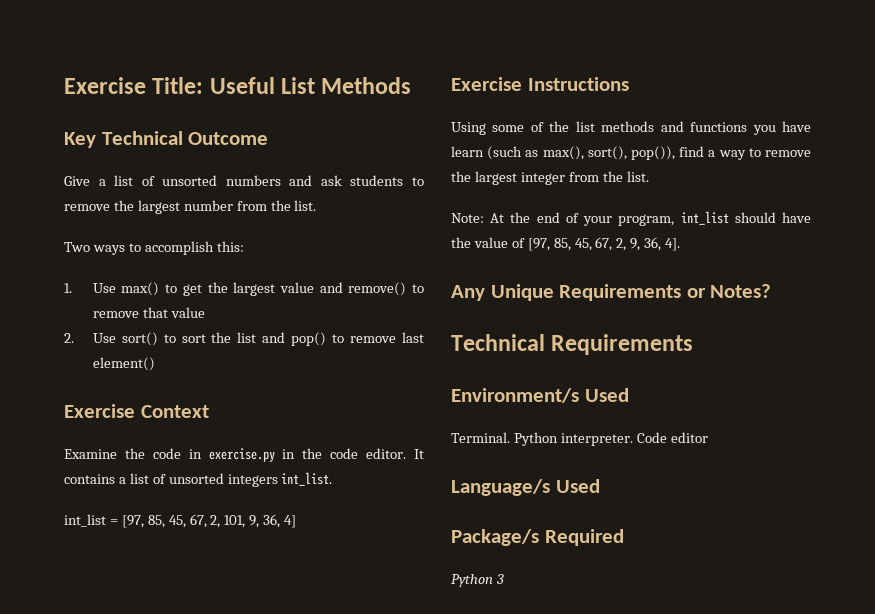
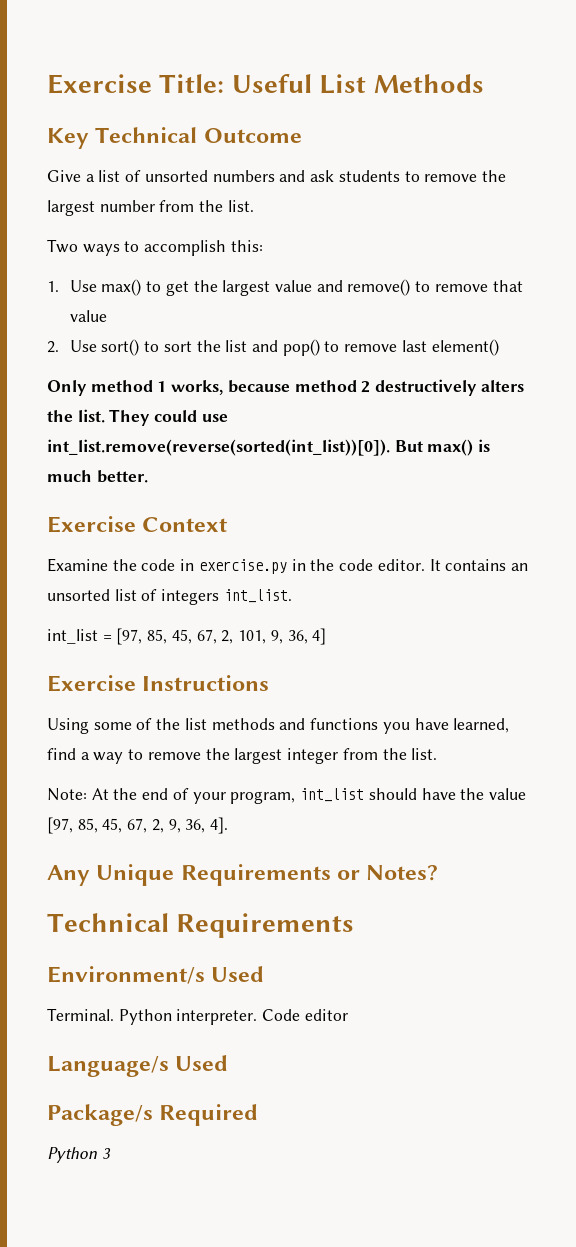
(155, 364) none -> [47,379,524,396] [47,409,228,426] [47,439,491,456] [47,470,148,483] // Only method 1 works, because method 2 destructively alters the list. They could use int_list.remove(reverse(sorted(int_list))[0]). But max() is much better.
[118,473,224,484] a list of unsorted -> [510,563,528,571] [47,589,158,601] an unsorted list of
[451,146,675,160] learn (such as max(), sort(), pop()), -> [453,718,510,733] learned,
[511,238,525,248] of -> (526, 794) none

